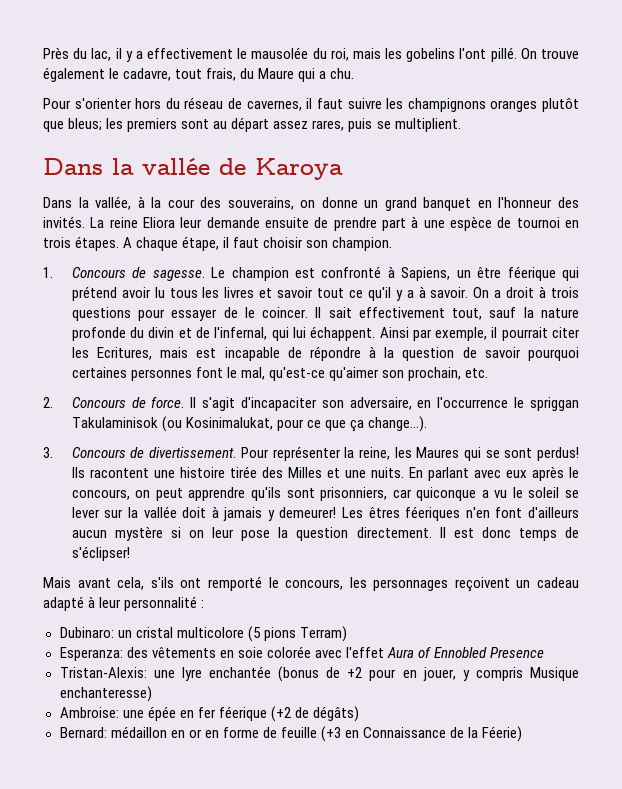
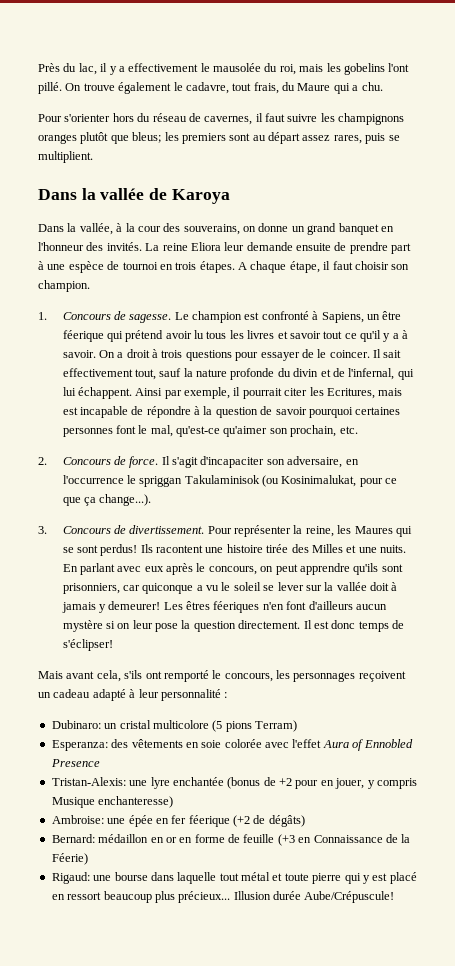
(523, 734) none -> [51,872,417,884] [51,891,395,903] // Rigaud: une bourse dans laquelle tout métal et toute pierre qui y est placé en ressort beaucoup plus précieux... Illusion durée Aube/Crépuscule!

